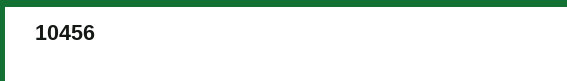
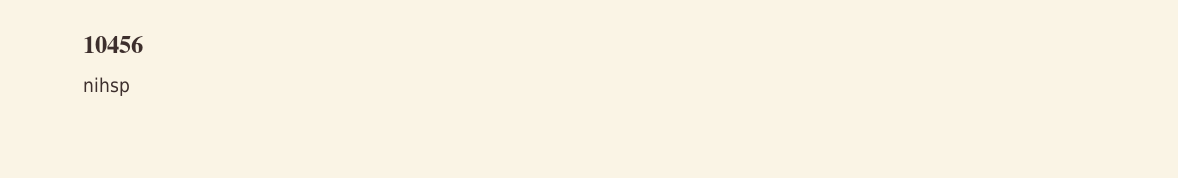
(95, 32) none -> [83,77,130,96] // nihsp

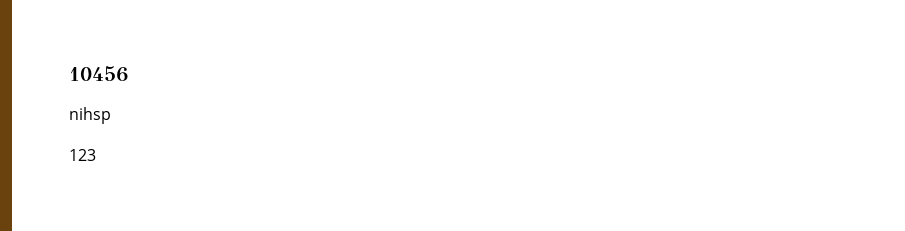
(130, 86) none -> [69,149,96,161] // 123

